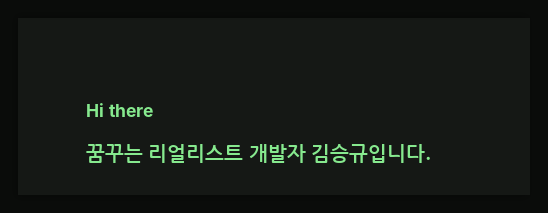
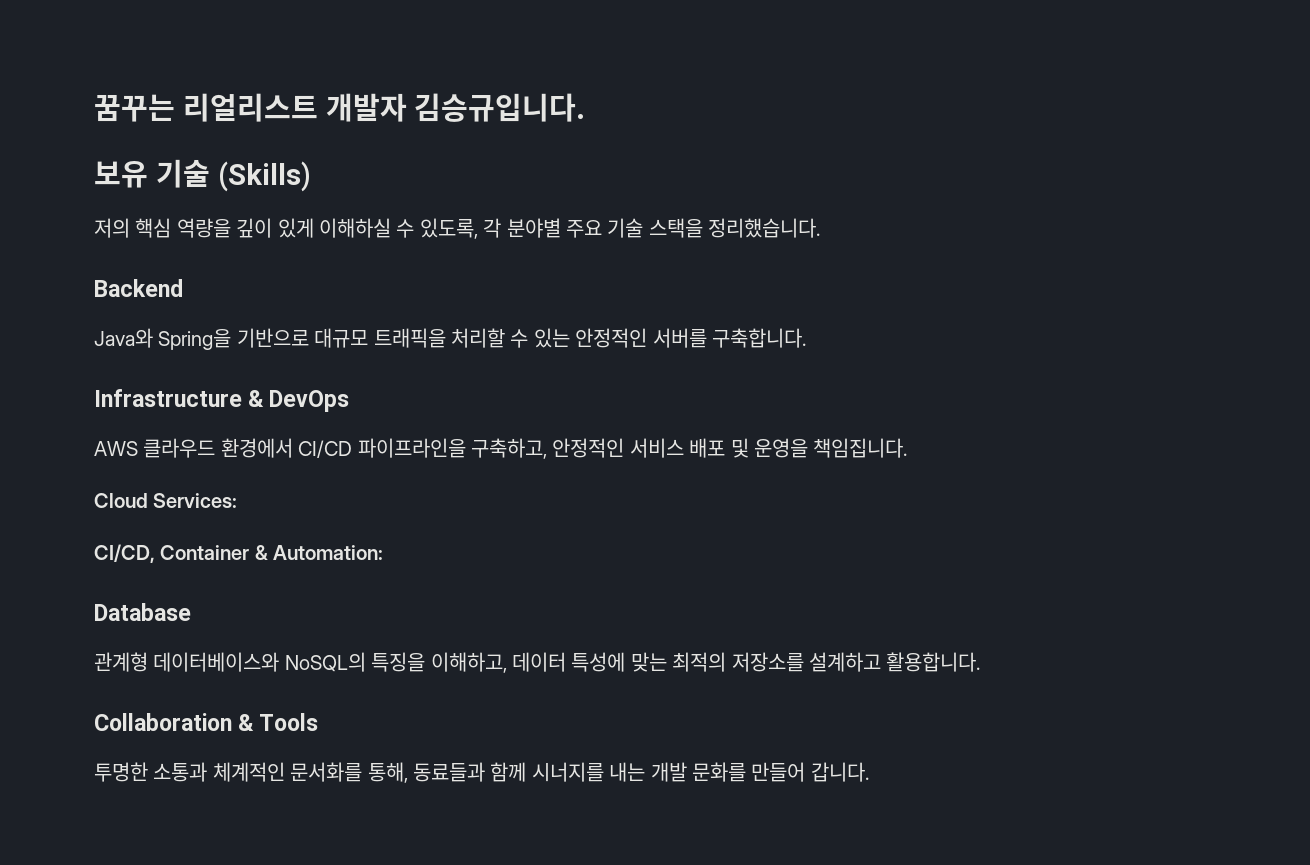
[86,103,153,117] Hi there // -> (94, 108) none
(432, 153) none -> [94,159,311,192] [94,218,821,239] [94,279,183,297] [94,328,806,350] [94,389,350,412] [94,438,908,459] [94,493,238,508] [94,544,384,563] [94,603,191,621] [94,652,981,673] [94,713,319,731] [94,762,869,783] // 보유 기술 (Skills) // 저의 핵심 역량을 깊이 있게 이해하실 수 있도록, 각 분야별 주요 기술 스택을 정리했습니다. // Backend // Java와 Spring을 기반으로 대규모 트래픽을 처리할 수 있는 안정적인 서버를 구축합니다. // Infrastructure & DevOps // AWS 클라우드 환경에서 CI/CD 파이프라인을 구축하고, 안정적인 서비스 배포 및 운영을 책임집니다. // Cloud Services: // CI/CD, Container & Automation: // Database // 관계형 데이터베이스와 NoSQL의 특징을 이해하고, 데이터 특성에 맞는 최적의 저장소를 설계하고 활용합니다. // Collaboration & Tools // 투명한 소통과 체계적인 문서화를 통해, 동료들과 함께 시너지를 내는 개발 문화를 만들어 갑니다.

